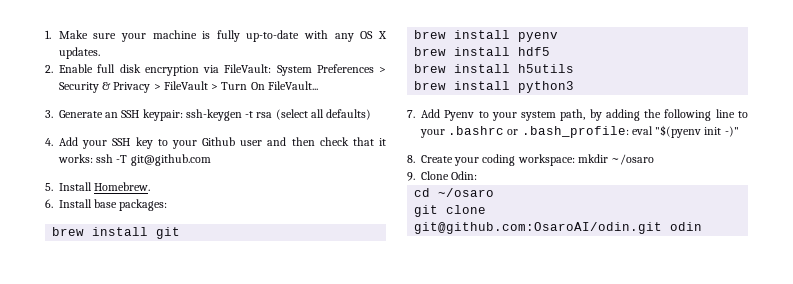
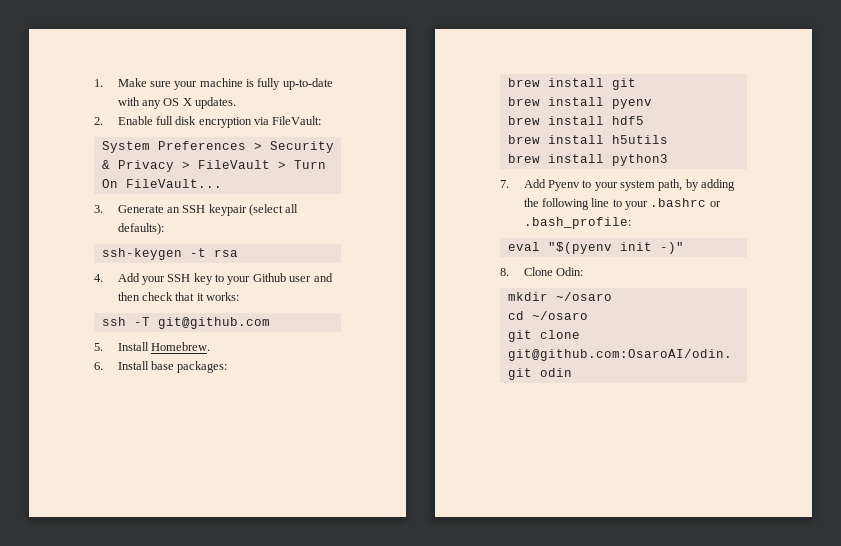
(272, 68) none -> (322, 120) //
[142,109,183,121] keypair: -> [208,204,299,216] [117,223,164,235] keypair (select all defaults): //
[275,109,372,120] (select all defaults) -> (238, 253) none
(93, 158) none -> (240, 296) //
(629, 132) none -> (631, 223) //
[421,154,575,166] Create your coding workspace: -> [523,267,583,276] Clone Odin: //
[407,171,478,181] // 9. Clone Odin: -> (612, 296) none

